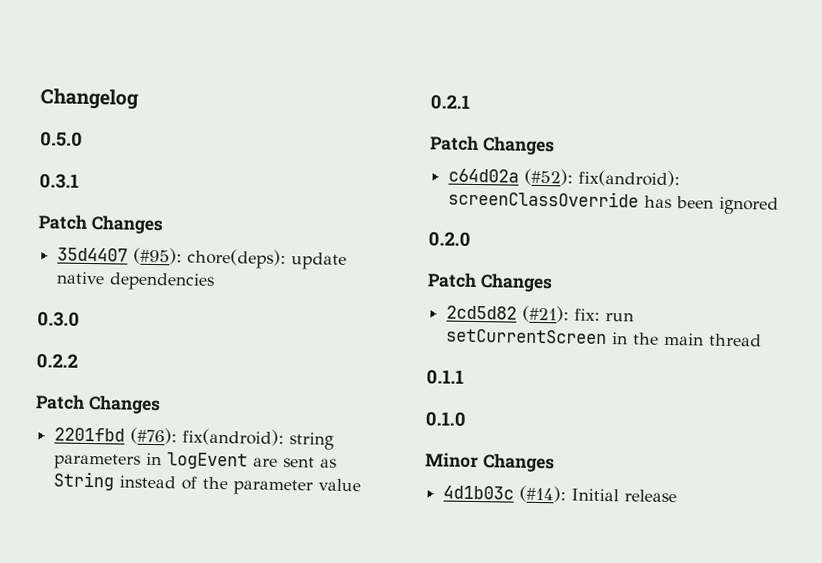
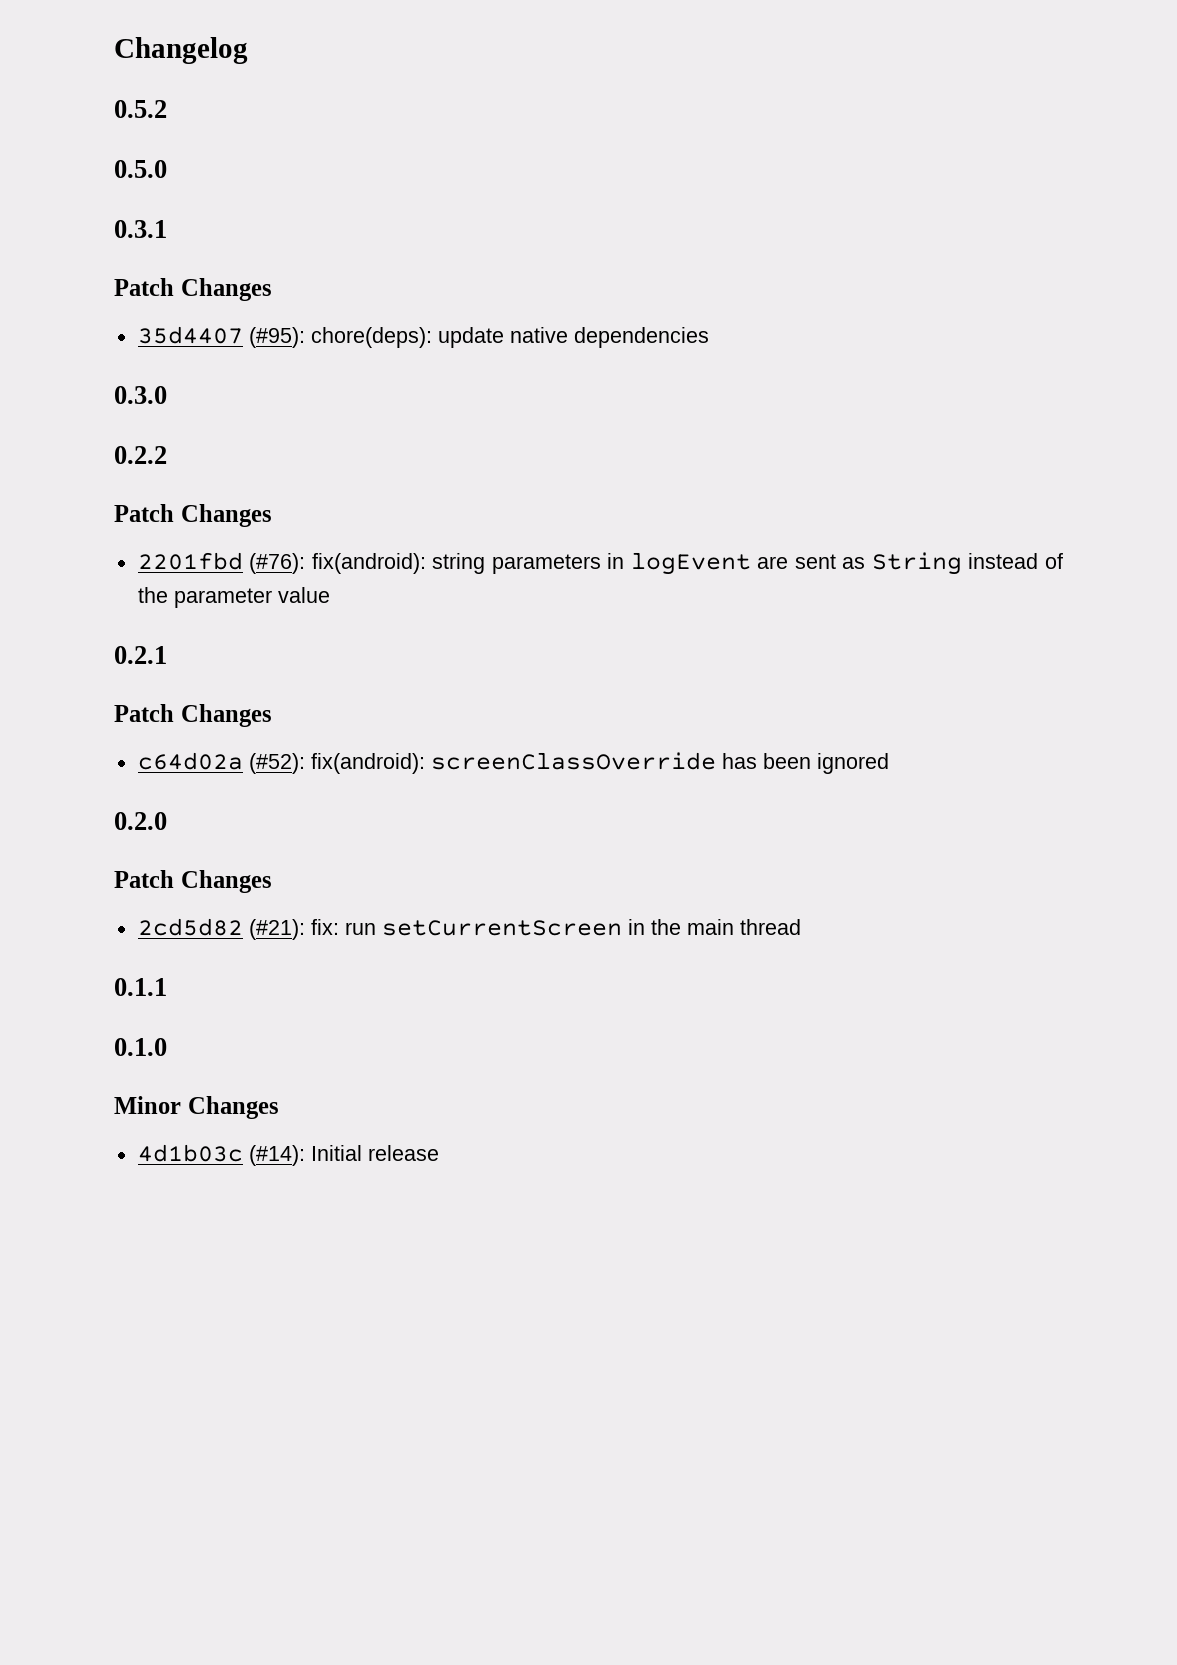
(139, 99) none -> [114,100,167,118] // 0.5.2

